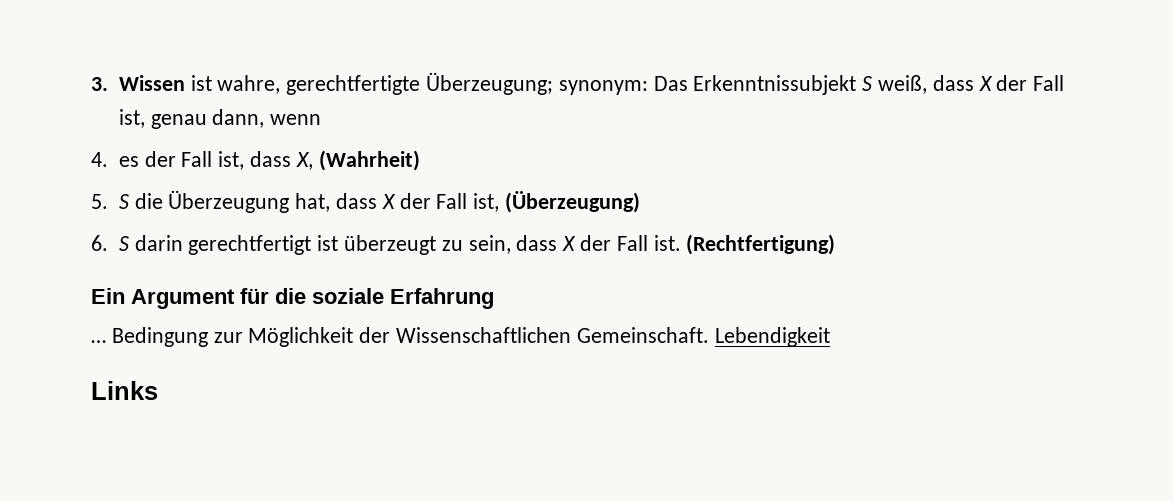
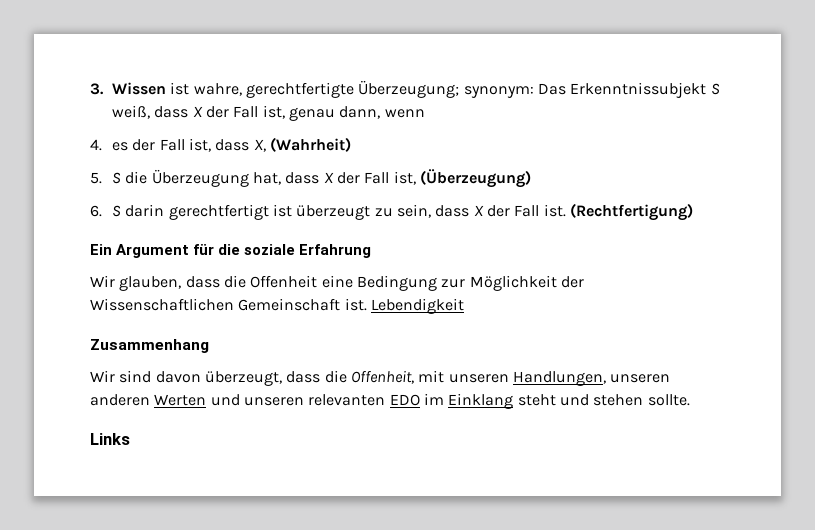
[91,340,106,343] … -> [90,275,353,291] Wir glauben, dass die Offenheit eine
[576,327,709,343] Gemeinschaft. -> [238,298,367,311] Gemeinschaft ist.
(830, 337) none -> [90,339,209,353] [90,370,671,386] [90,393,690,409] // Zusammenhang // Wir sind davon überzeugt, dass die Offenheit, mit unseren Handlungen, unseren anderen Werten und unseren relevanten EDO im Einklang steht und stehen sollte.

